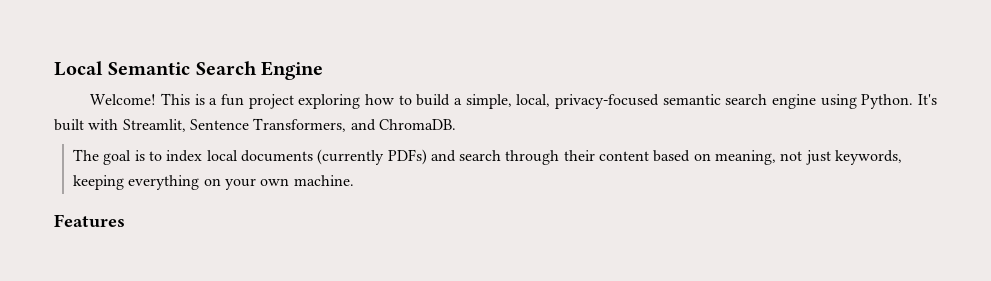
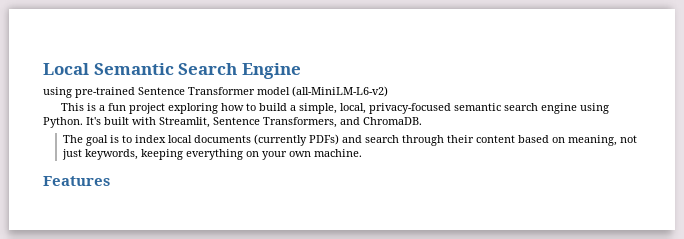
[90,94,157,105] Welcome! -> [43,86,388,98] using pre-trained Sentence Transformer model (all-MiniLM-L6-v2) //

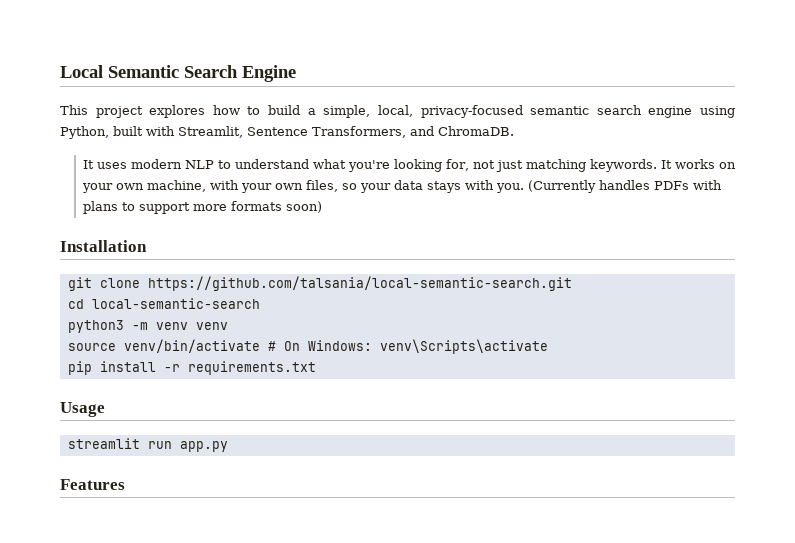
[43,86,388,98] [61,103,219,114] using pre-trained Sentence Transformer model (all-MiniLM-L6-v2) // This is a fun project exploring -> [60,105,206,118] This project explores
[43,117,101,128] Python. It's -> [60,126,109,139] Python,
[62,134,637,146] [61,149,362,160] The goal is to index local documents (currently PDFs) and search through their content based on meaning, not just keywords, keeping everything on your own machine. -> [82,159,736,172] [81,180,722,193] [82,201,322,214] [60,240,147,252] [67,276,572,291] [67,298,260,309] [67,320,228,333] [67,339,548,354] [67,361,316,375] [60,402,105,417] [67,438,228,452] It uses modern NLP to understand what you're looking for, not just matching keywords. It works on your own machine, with your own files, so your data stays with you. (Currently handles PDFs with plans to support more formats soon) // Installation // git clone https://github.com/talsania/local-semantic-search.git // cd local-semantic-search // python3 -m venv venv // source venv/bin/activate # On Windows: venv\Scripts\activate // pip install -r requirements.txt // Usage // streamlit run app.py

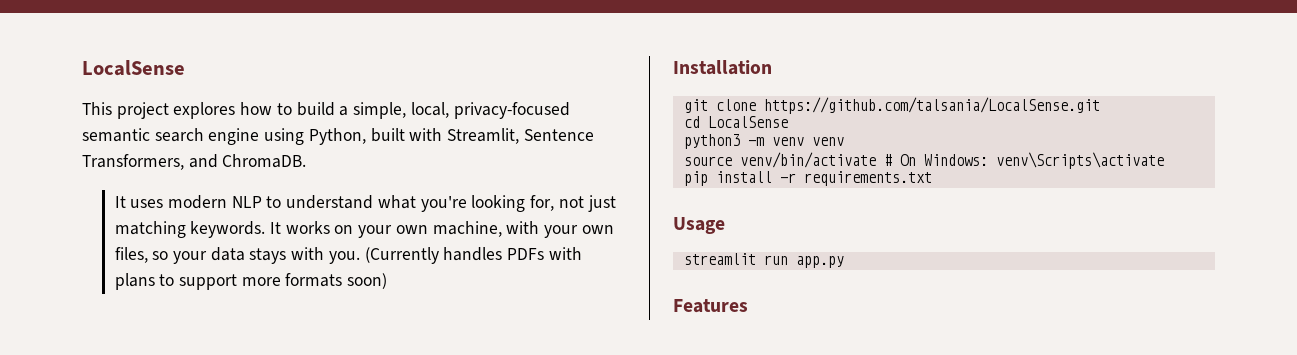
[60,65,296,82] Local Semantic Search Engine -> [82,60,185,76] LocalSense
[147,276,572,291] https://github.com/talsania/local-semantic-search.git -> [763,97,1100,114] https://github.com/talsania/LocalSense.git
[91,298,260,309] local-semantic-search -> [707,116,788,128] LocalSense

